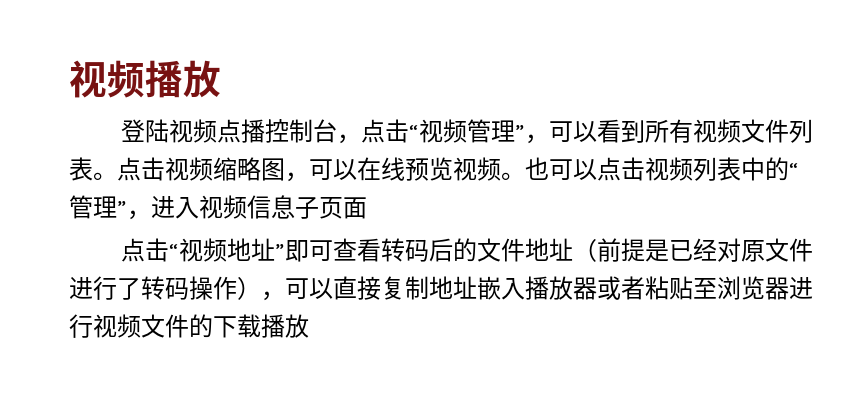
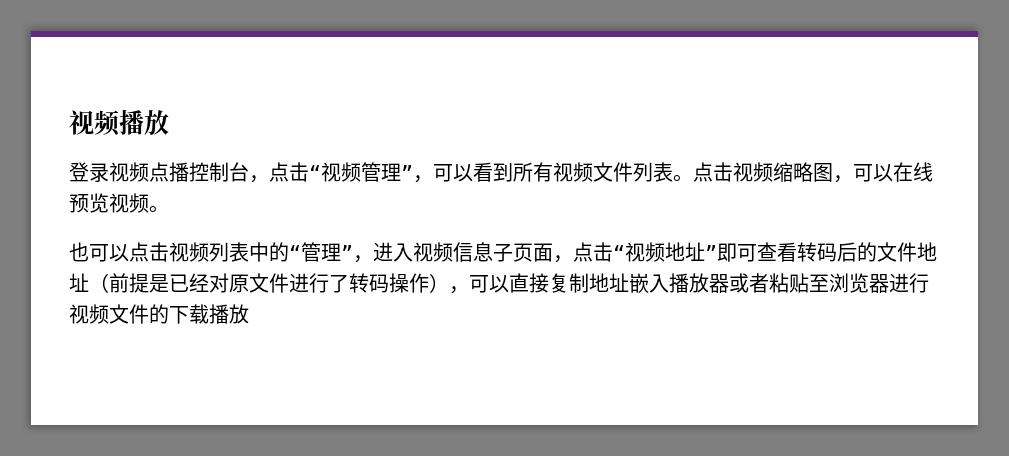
[145,119,170,143] 陆 -> [89,163,109,182] 录
(525, 176) none -> (169, 209) //
(367, 208) // -> [553,255,573,263] ，

